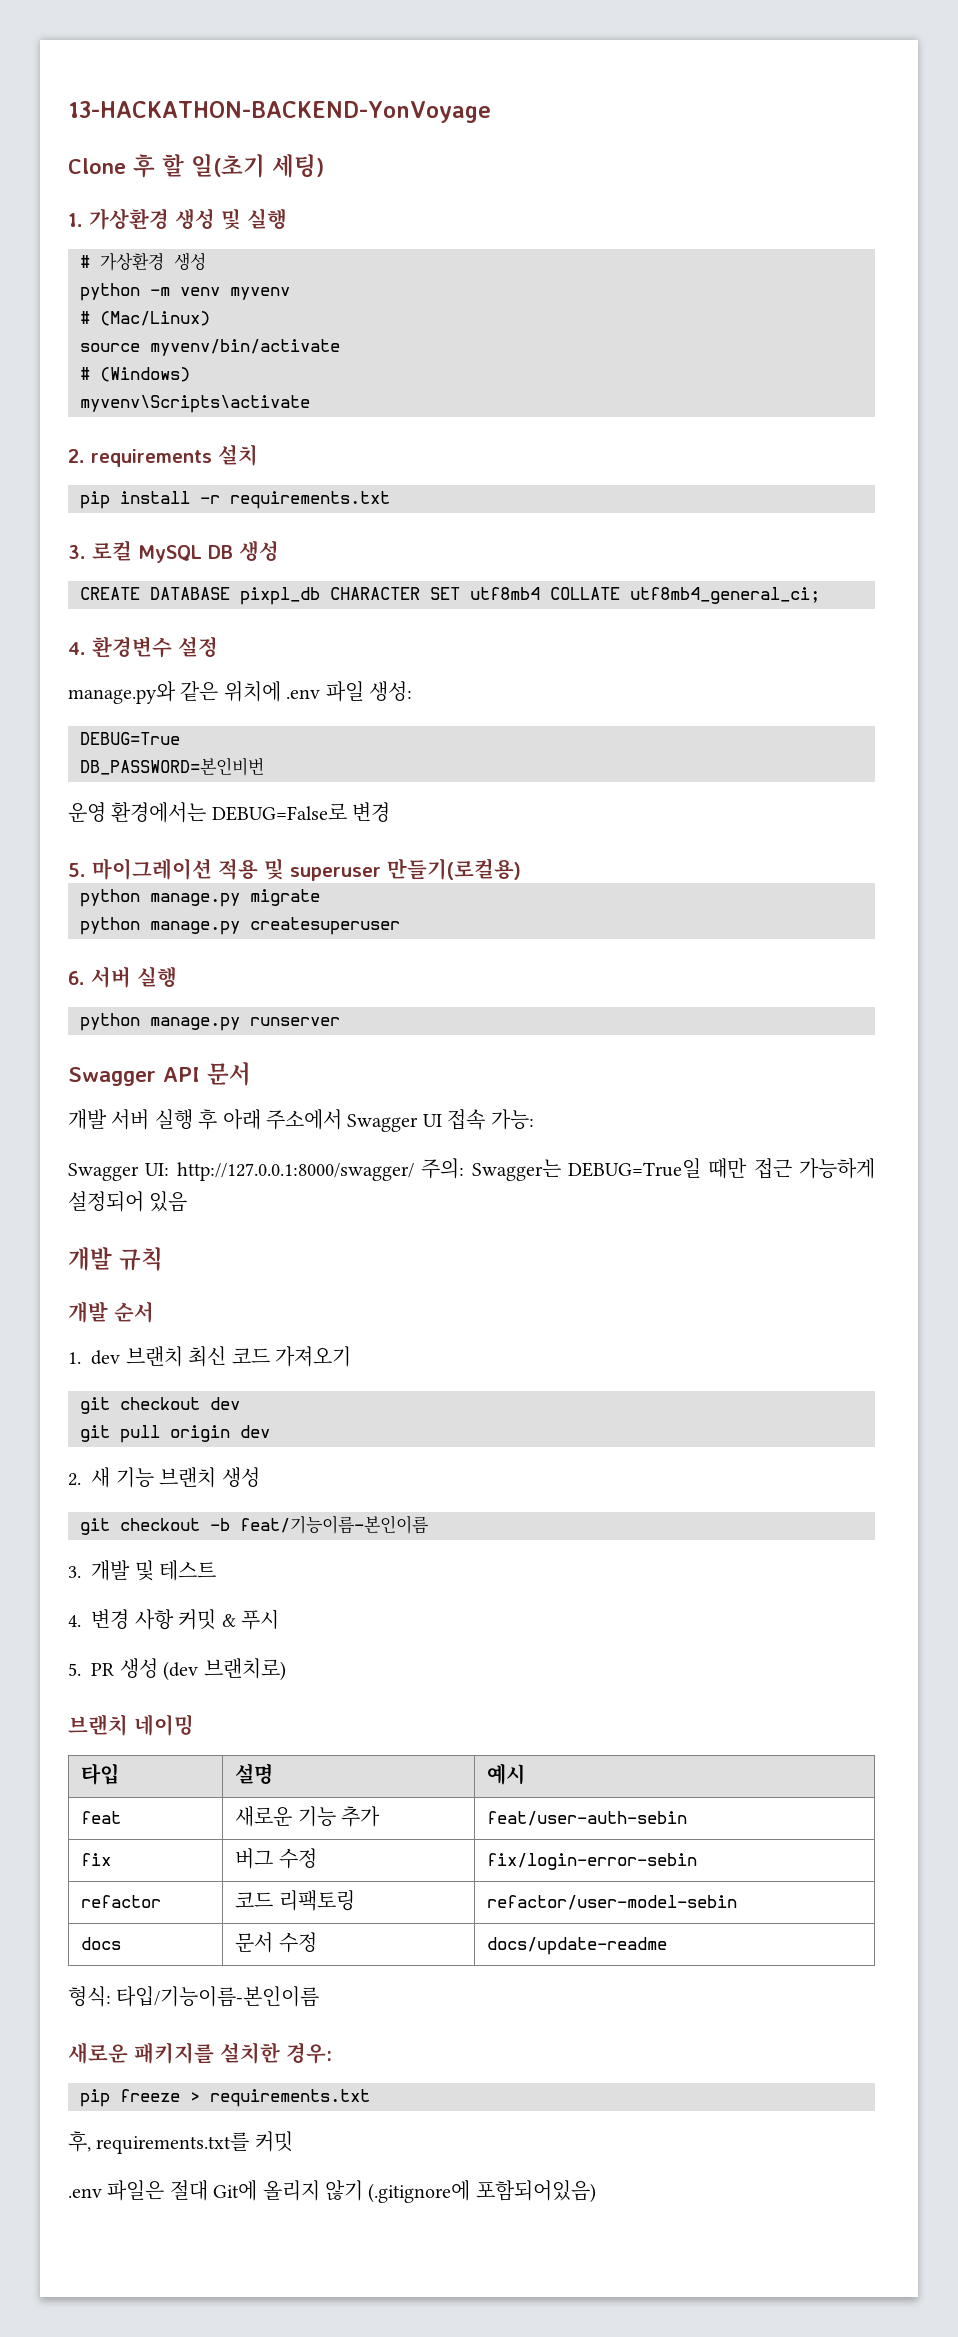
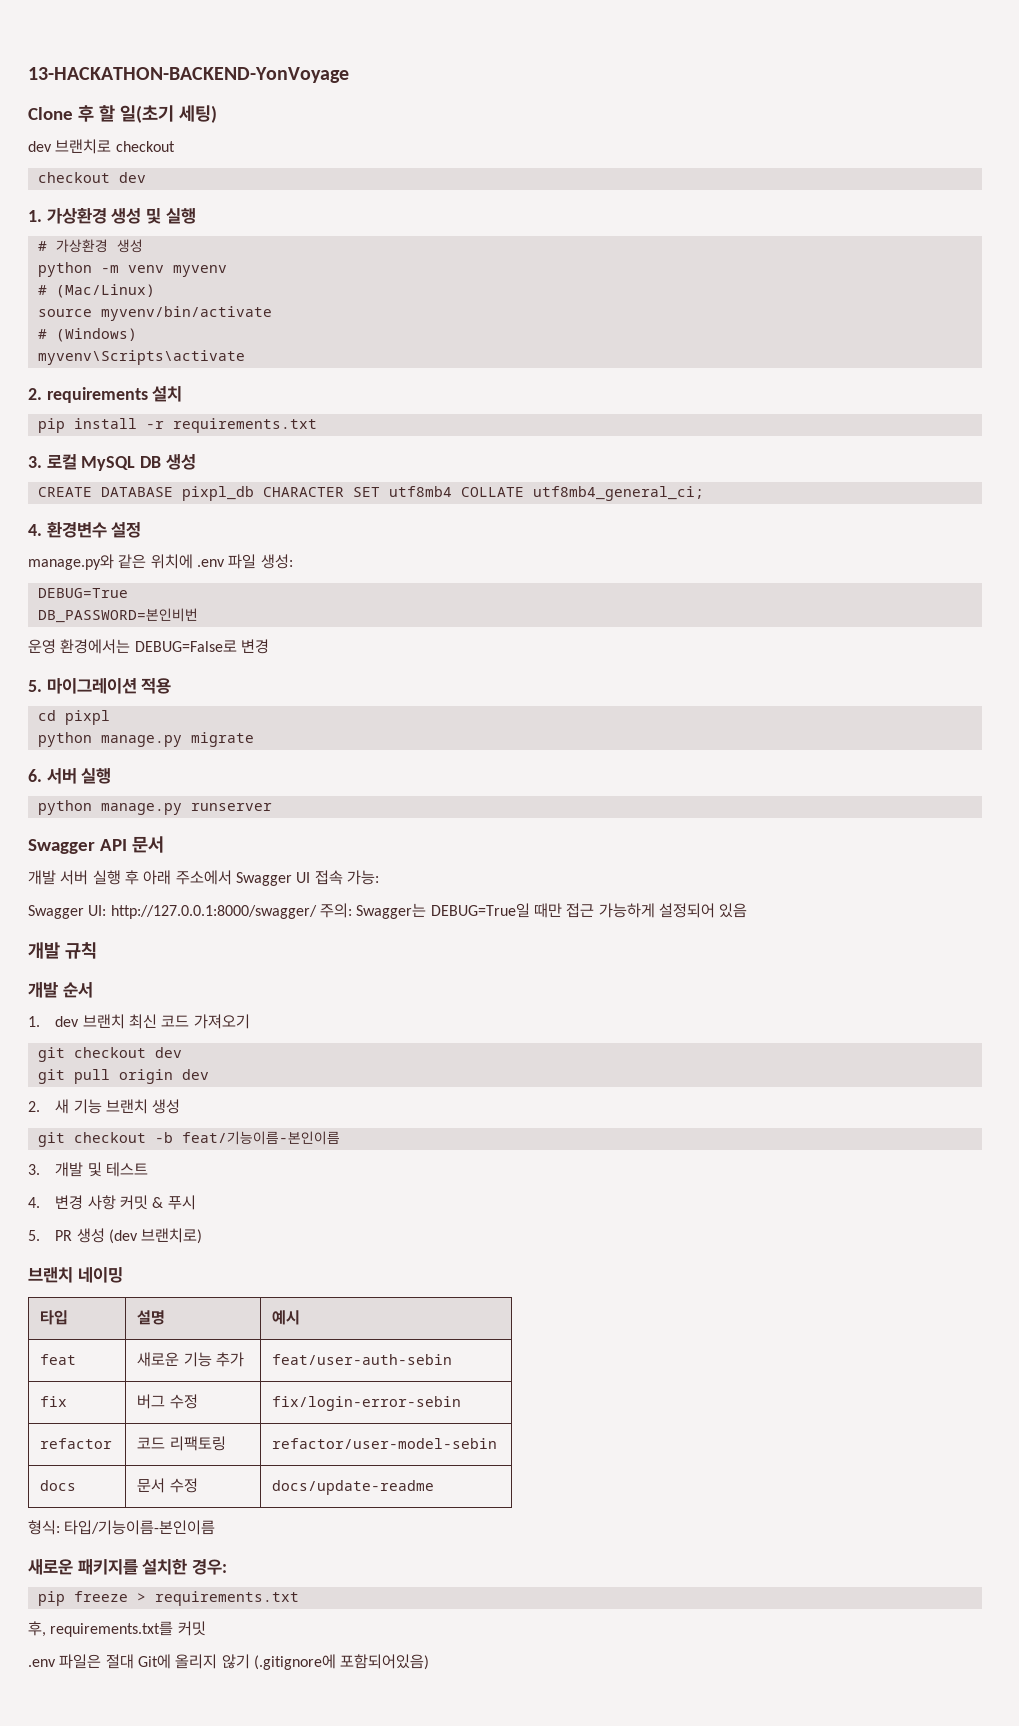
(324, 166) none -> [28,139,175,154] [37,172,146,183] // dev 브랜치로 checkout // checkout dev
[264,858,521,881] 및 superuser 만들기(로컬용) -> [37,710,110,725] // cd pixpl
[80,917,400,935] // python manage.py createsuperuser -> (254, 739) none

